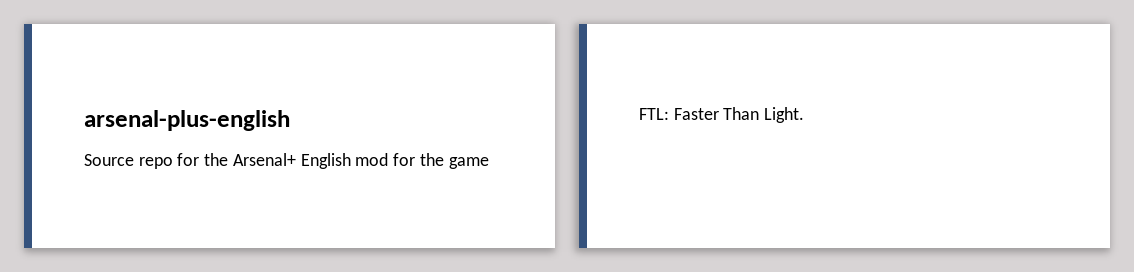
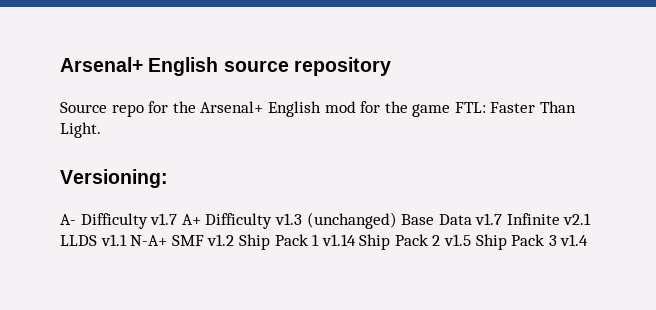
[84,110,290,131] arsenal-plus-english -> [60,57,391,76] Arsenal+ English source repository
(805, 115) none -> [60,169,168,188] [60,212,592,229] [60,234,589,250] // Versioning: // A- Difficulty v1.7 A+ Difficulty v1.3 (unchanged) Base Data v1.7 Infinite v2.1 LLDS v1.1 N-A+ SMF v1.2 Ship Pack 1 v1.14 Ship Pack 2 v1.5 Ship Pack 3 v1.4

